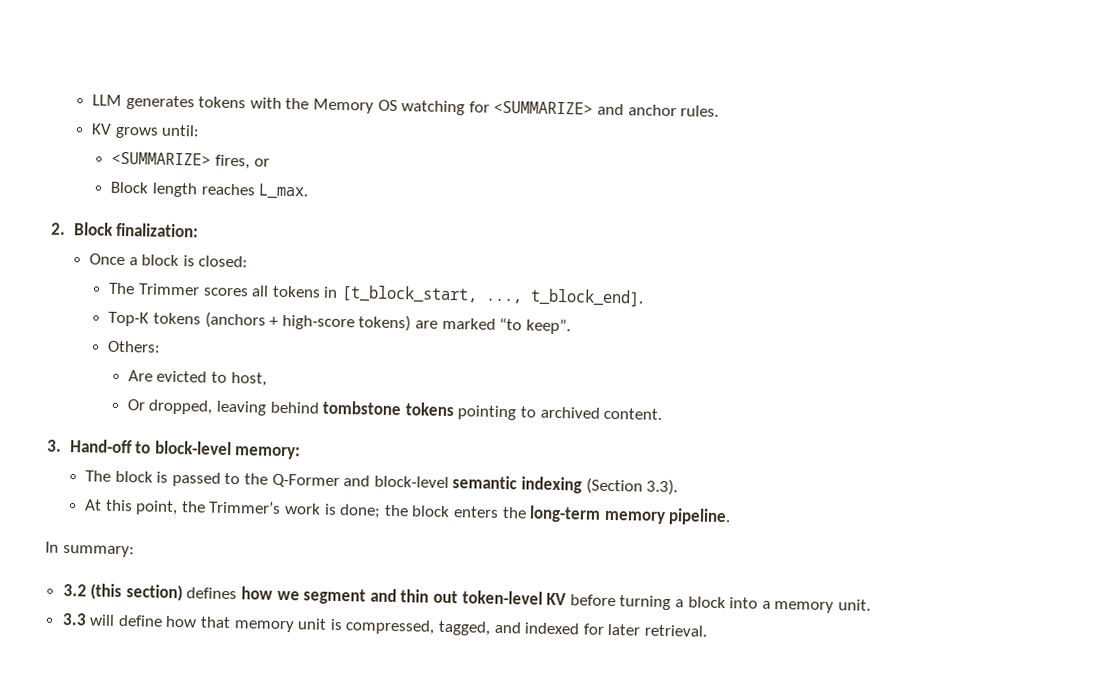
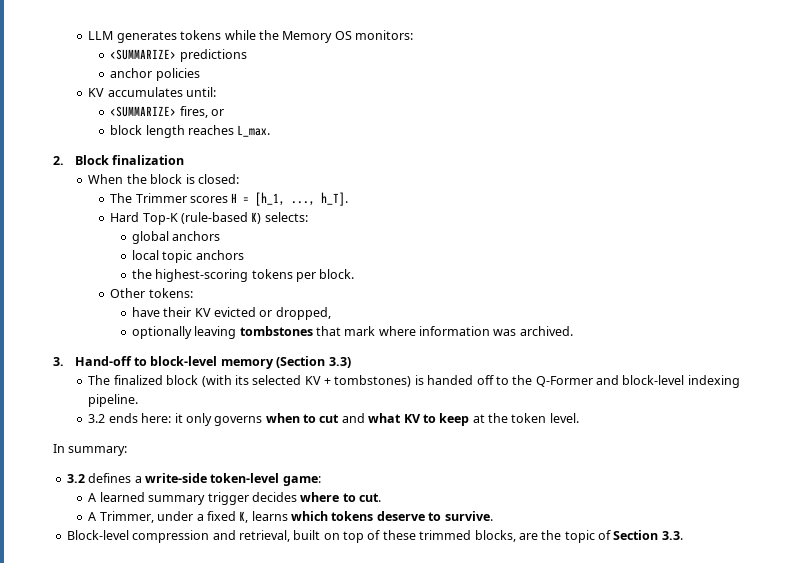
[249,97,282,109] with -> [224,30,256,40] while
[401,100,720,117] [91,123,159,139] watching for <SUMMARIZE> and anchor rules. // KV grows -> [355,30,414,40] [110,49,247,62] [110,68,200,81] [88,87,183,97] monitors: // <SUMMARIZE> predictions // anchor policies // KV accumulates
[110,181,150,194] Block -> [110,125,143,135] block
[116,222,200,238] [89,253,138,266] finalization: // Once a -> [112,155,185,165] [88,174,147,184] finalization // When the
[251,285,645,307] [108,311,571,335] [107,340,162,353] [127,370,267,387] [126,399,663,421] [47,439,302,460] [85,470,221,487] all tokens in [t_block_start, ..., t_block_end]. // Top-K tokens (anchors + high-score tokens) are marked “to keep”. // Others: // Are evicted to host, // Or dropped, leaving behind tombstone tokens pointing to archived content. // 3. Hand-off to block-level memory: // The block is passed -> [231,192,349,206] [110,212,308,225] [131,231,221,244] [131,250,244,263] [131,269,355,282] [110,288,193,298] [131,307,331,320] [131,326,573,339] [53,356,351,369] [88,375,494,387] H = [h_1, ..., h_T]. // Hard Top-K (rule-based K) selects: // global anchors // local topic anchors // the highest-scoring tokens per block. // Other tokens: // have their KV evicted or dropped, // optionally leaving tombstones that mark where information was archived. // 3. Hand-off to block-level memory (Section 3.3) // The finalized block (with its selected KV + tombstones) is handed off
[452,475,679,496] [84,499,732,526] [45,541,135,558] [62,583,871,614] [61,612,707,637] semantic indexing (Section 3.3). // At this point, the Trimmer’s work is done; the block enters the long-term memory pipeline. // In summary: // 3.2 (this section) defines how we segment and thin out token-level KV before turning a block into a memory unit. // 3.3 will define how that memory unit is compressed, tagged, and indexed for later retrieval. -> [687,375,740,388] [88,394,139,407] [88,413,579,426] [53,444,128,456] [66,473,321,486] [88,492,382,505] [88,511,493,523] [66,530,683,543] indexing pipeline. // 3.2 ends here: it only governs when to cut and what KV to keep at the token level. // In summary: // 3.2 defines a write-side token-level game: // A learned summary trigger decides where to cut. // A Trimmer, under a fixed K, learns which tokens deserve to survive. // Block-level compression and retrieval, built on top of these trimmed blocks, are the topic of Section 3.3.

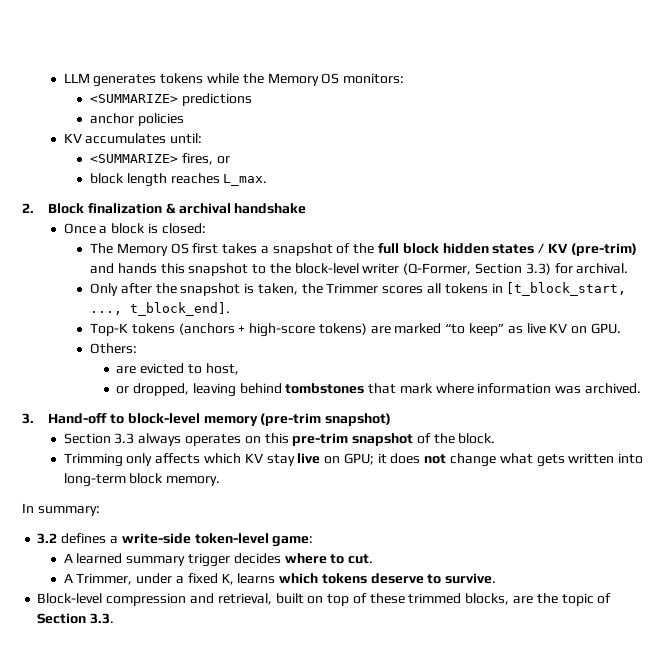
[88,174,147,184] // When the -> [165,203,307,214] [63,223,108,234] & archival handshake // Once a
[135,192,349,206] [110,212,308,225] [131,231,221,244] [131,250,244,263] [131,269,355,282] [110,288,193,298] [131,307,256,317] Trimmer scores H = [h_1, ..., h_T]. // Hard Top-K (rule-based K) selects: // global anchors // local topic anchors // the highest-scoring tokens per block. // Other tokens: // have their KV evicted -> [116,243,637,256] [89,263,629,276] [89,282,627,296] [89,302,230,316] [89,323,621,337] [89,343,137,354] [116,363,239,375] Memory OS first takes a snapshot of the full block hidden states / KV (pre-trim) and hands this snapshot to the block-level writer (Q-Former, Section 3.3) for archival. // Only after the snapshot is taken, the Trimmer scores all tokens in [t_block_start, ..., t_block_end]. // Top-K tokens (anchors + high-score tokens) are marked “to keep” as live KV on GPU. // Others: // are evicted to host, //
[131,326,237,339] // optionally leaving -> [192,383,282,397] leaving behind
[276,356,351,368] [88,375,740,388] [88,394,139,407] [88,413,579,426] (Section 3.3) // The finalized block (with its selected KV + tombstones) is handed off to the Q-Former and block-level indexing pipeline. // 3.2 ends here: it only governs when to cut and what KV to keep at the token level. -> [260,413,392,426] [63,433,496,446] [63,453,644,467] [63,473,221,487] (pre-trim snapshot) // Section 3.3 always operates on this pre-trim snapshot of the block. // Trimming only affects which KV stay live on GPU; it does not change what gets written into long-term block memory.

